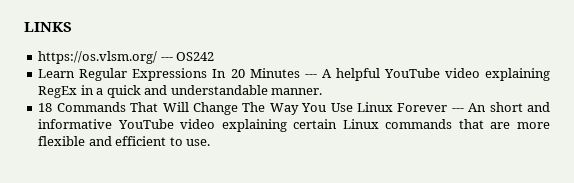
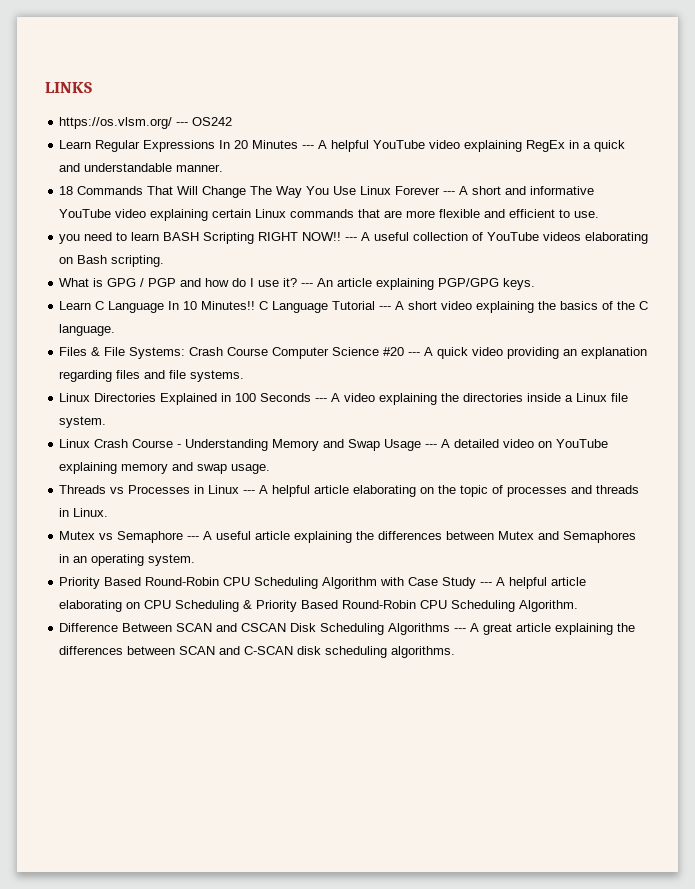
[468,103,487,112] An -> [459,186,469,195] A
(211, 142) none -> [59,232,649,244] [59,255,165,267] [59,278,536,290] [59,301,649,313] [59,324,116,336] [59,347,648,359] [59,370,245,382] [59,393,629,405] [59,416,107,428] [59,439,609,451] [59,462,271,474] [59,485,640,497] [59,508,109,517] [59,531,637,543] [59,554,196,566] [59,577,587,589] [59,600,579,612] [59,623,636,635] [59,646,456,658] // you need to learn BASH Scripting RIGHT NOW!! --- A useful collection of YouTube videos elaborating on Bash scripting. // What is GPG / PGP and how do I use it? --- An article explaining PGP/GPG keys. // Learn C Language In 10 Minutes!! C Language Tutorial --- A short video explaining the basics of the C language. // Files & File Systems: Crash Course Computer Science #20 --- A quick video providing an explanation regarding files and file systems. // Linux Directories Explained in 100 Seconds --- A video explaining the directories inside a Linux file system. // Linux Crash Course - Understanding Memory and Swap Usage --- A detailed video on YouTube explaining memory and swap usage. // Threads vs Processes in Linux --- A helpful article elaborating on the topic of processes and threads in Linux. // Mutex vs Semaphore --- A useful article explaining the differences between Mutex and Semaphores in an operating system. // Priority Based Round-Robin CPU Scheduling Algorithm with Case Study --- A helpful article elaborating on CPU Scheduling & Priority Based Round-Robin CPU Scheduling Algorithm. // Difference Between SCAN and CSCAN Disk Scheduling Algorithms --- A great article explaining the differences between SCAN and C-SCAN disk scheduling algorithms.

